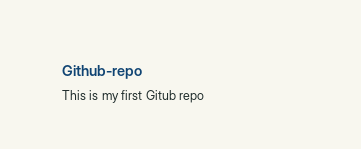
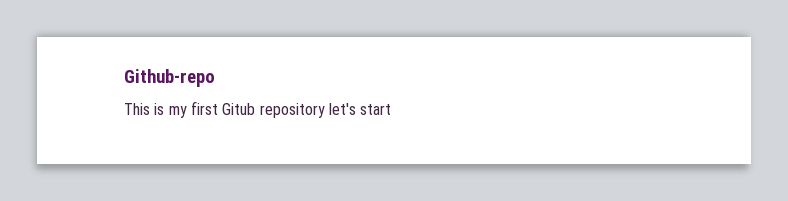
[178,93,204,103] repo -> [259,103,392,118] repository let's start

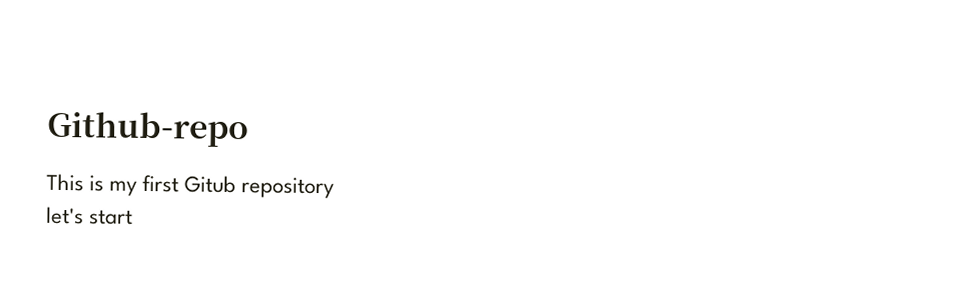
(325, 110) none -> (335, 188) //

